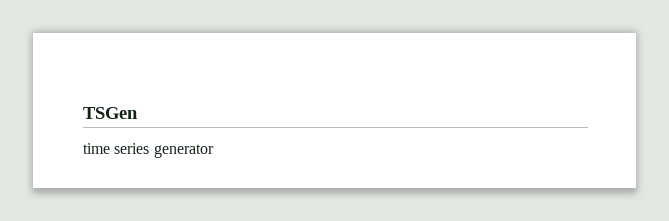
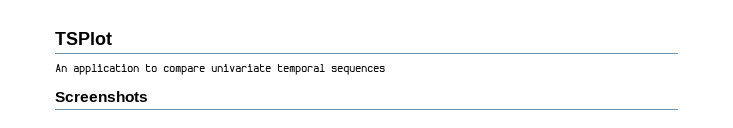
[83,107,138,119] [83,143,214,158] TSGen // time series generator -> [55,32,112,45] [55,64,385,75] [55,91,148,102] TSPlot // An application to compare univariate temporal sequences // Screenshots

